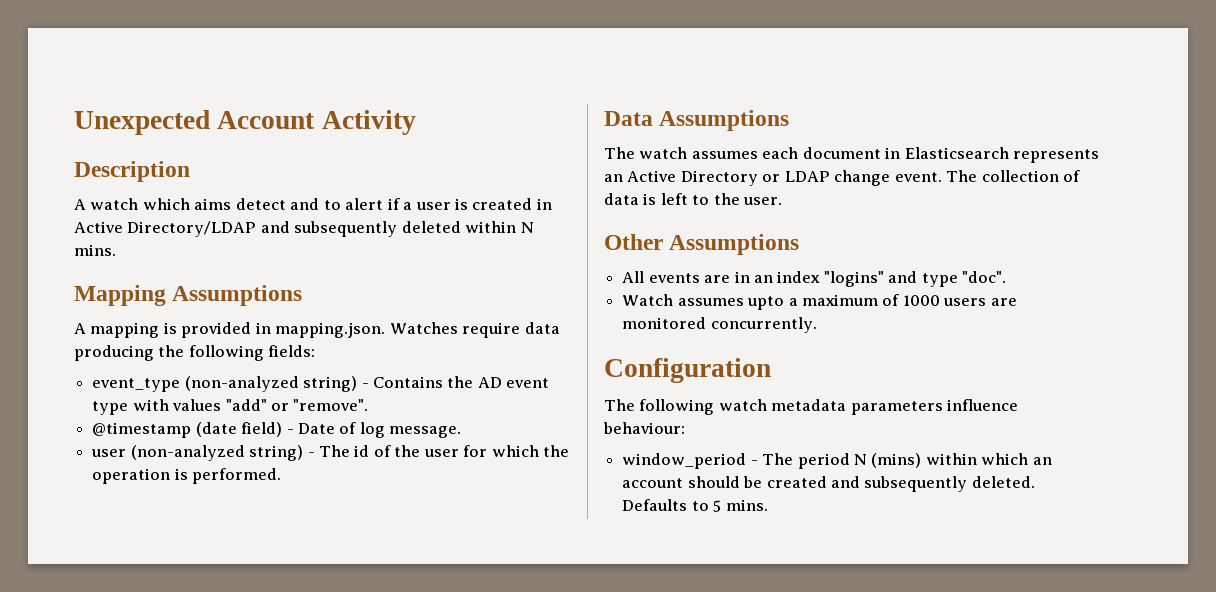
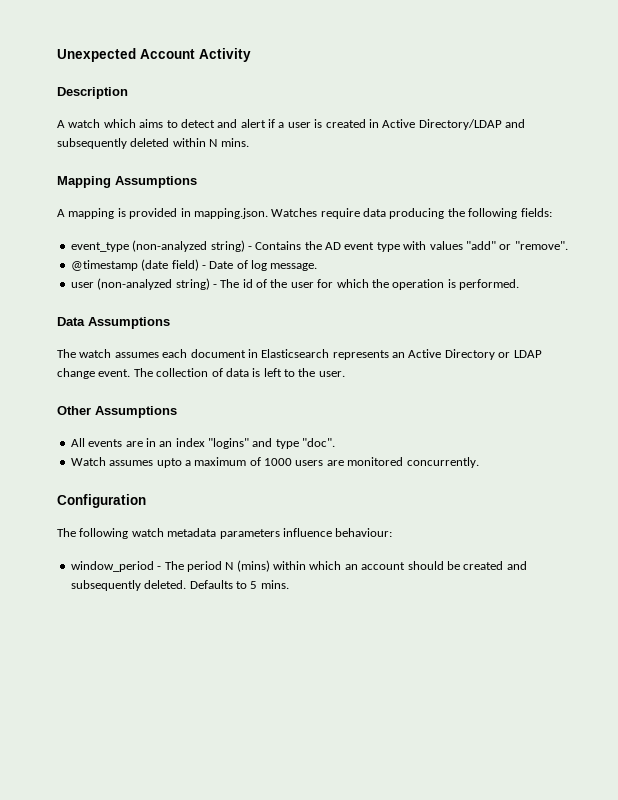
(232, 204) none -> [166,120,178,128] to
[323,200,341,210] to -> (238, 123) none

